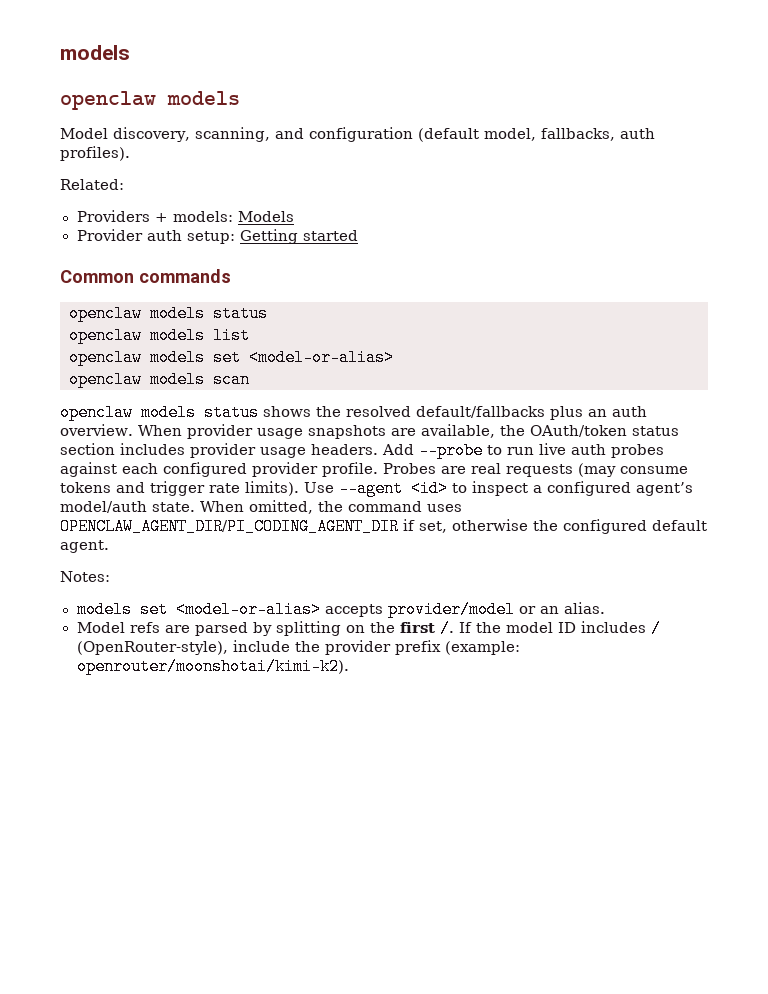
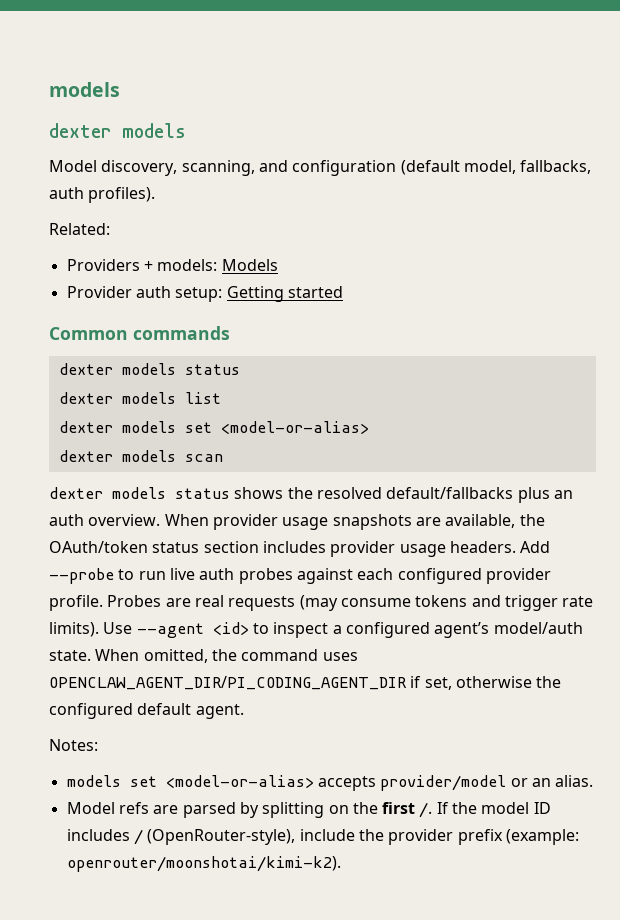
[60,45,130,60] [60,91,156,110] models // openclaw -> [49,82,120,97] [49,123,111,138] models // dexter
[69,305,142,322] openclaw -> [58,363,113,375] dexter
[69,327,142,344] openclaw -> [58,392,113,404] dexter
[69,349,142,366] openclaw -> [58,421,113,433] dexter
[69,371,142,388] openclaw -> [58,450,113,462] dexter
[60,404,133,421] openclaw -> [49,487,103,499] dexter

